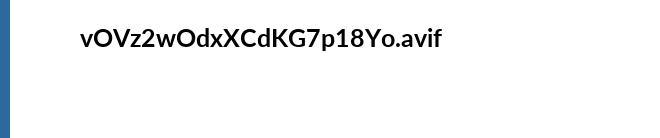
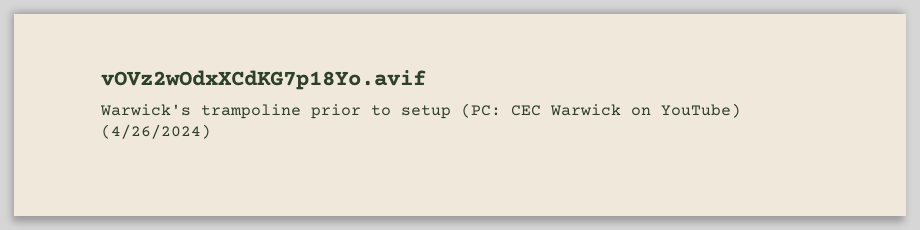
(442, 39) none -> [100,103,741,119] [101,124,211,139] // Warwick's trampoline prior to setup (PC: CEC Warwick on YouTube) (4/26/2024)

